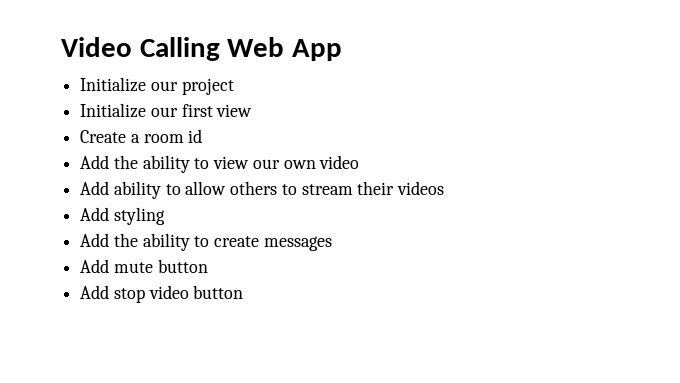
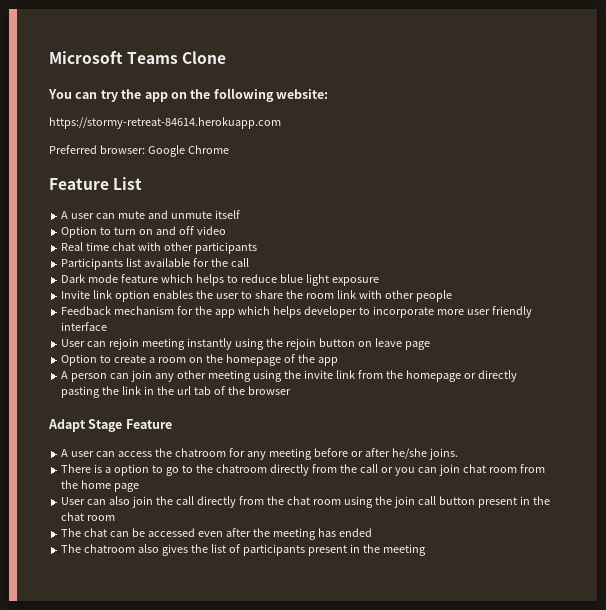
[61,37,343,61] [80,77,234,95] [80,103,253,118] [80,129,203,143] [80,155,360,173] [80,181,445,199] [80,207,165,225] [80,233,332,251] [80,259,208,273] [80,285,244,303] Video Calling Web App // Initialize our project // Initialize our first view // Create a room id // Add the ability to view our own video // Add ability to allow others to stream their videos // Add styling // Add the ability to create messages // Add mute button // Add stop video button -> [49,51,227,64] [48,88,328,102] [49,117,281,129] [49,145,229,157] [49,177,143,190] [61,210,240,219] [61,226,226,238] [61,242,257,254] [61,258,249,270] [61,274,379,286] [61,290,452,302] [61,306,532,318] [61,322,108,331] [61,338,430,350] [61,354,338,366] [61,370,517,382] [61,386,291,398] [48,419,172,432] [61,448,458,460] [61,464,545,476] [61,480,140,492] [61,496,550,508] [61,512,116,521] [61,528,372,540] [61,544,426,556] Microsoft Teams Clone // You can try the app on the following website: // https://stormy-retreat-84614.herokuapp.com // Preferred browser: Google Chrome // Feature List // A user can mute and unmute itself // Option to turn on and off video // Real time chat with other participants // Participants list available for the call // Dark mode feature which helps to reduce blue light exposure // Invite link option enables the user to share the room link with other people // Feedback mechanism for the app which helps developer to incorporate more user friendly interface // User can rejoin meeting instantly using the rejoin button on leave page // Option to create a room on the homepage of the app // A person can join any other meeting using the invite link from the homepage or directly pasting the link in the url tab of the browser // Adapt Stage Feature // A user can access the chatroom for any meeting before or after he/she joins. // There is a option to go to the chatroom directly from the call or you can join chat room from the home page // User can also join the call directly from the chat room using the join call button present in the chat room // The chat can be accessed even after the meeting has ended // The chatroom also gives the list of participants present in the meeting

